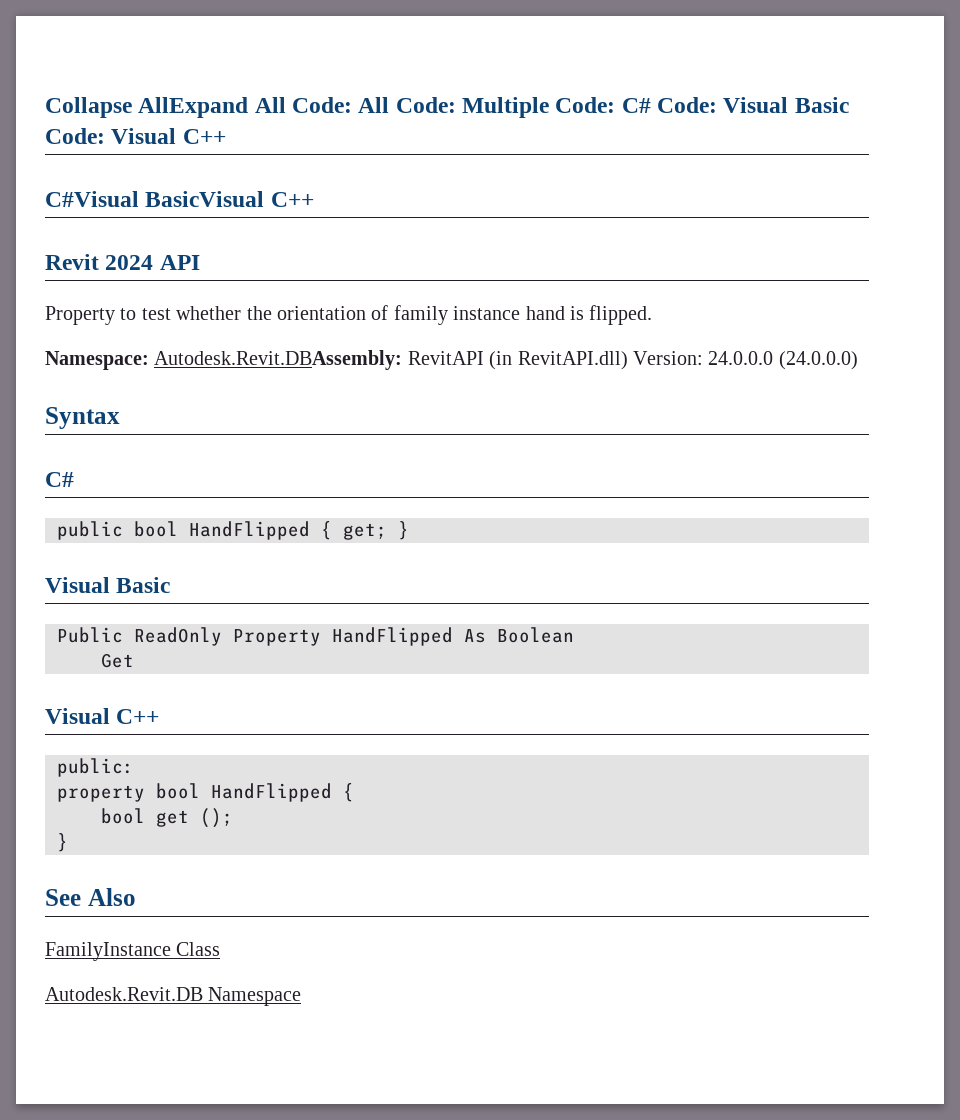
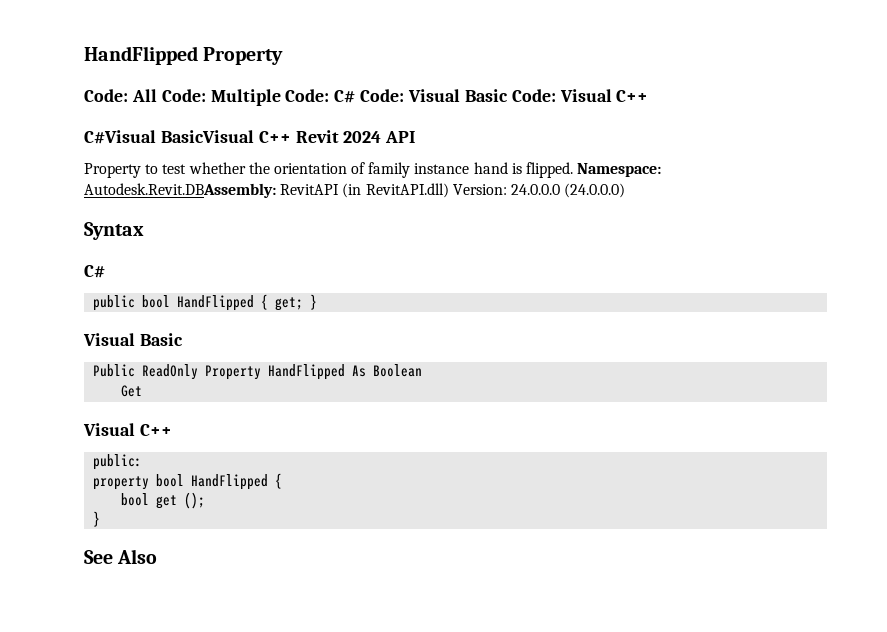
[45,97,286,118] Collapse AllExpand All -> [84,46,284,65] HandFlipped Property //
(314, 199) // -> (291, 137) none
(653, 315) // -> (574, 170) none
[45,942,221,961] [45,987,302,1006] // FamilyInstance Class // Autodesk.Revit.DB Namespace -> (158, 556) none

